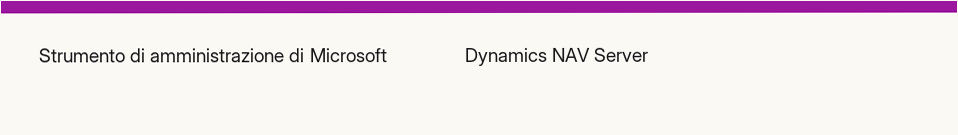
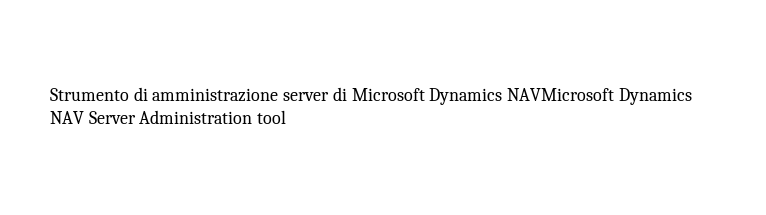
(285, 55) none -> [283,92,330,101] server
[551,47,649,62] NAV Server -> [507,88,692,105] [50,110,287,124] NAVMicrosoft Dynamics NAV Server Administration tool

